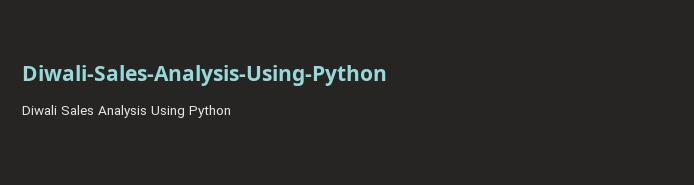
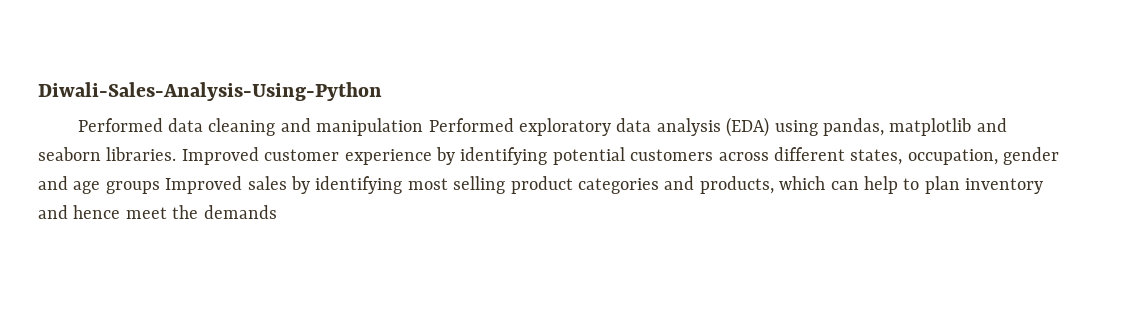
[22,105,231,118] Diwali Sales Analysis Using Python -> [77,117,1007,137] [38,147,1060,165] [38,176,1044,194] [38,205,277,219] Performed data cleaning and manipulation Performed exploratory data analysis (EDA) using pandas, matplotlib and seaborn libraries. Improved customer experience by identifying potential customers across different states, occupation, gender and age groups Improved sales by identifying most selling product categories and products, which can help to plan inventory and hence meet the demands

